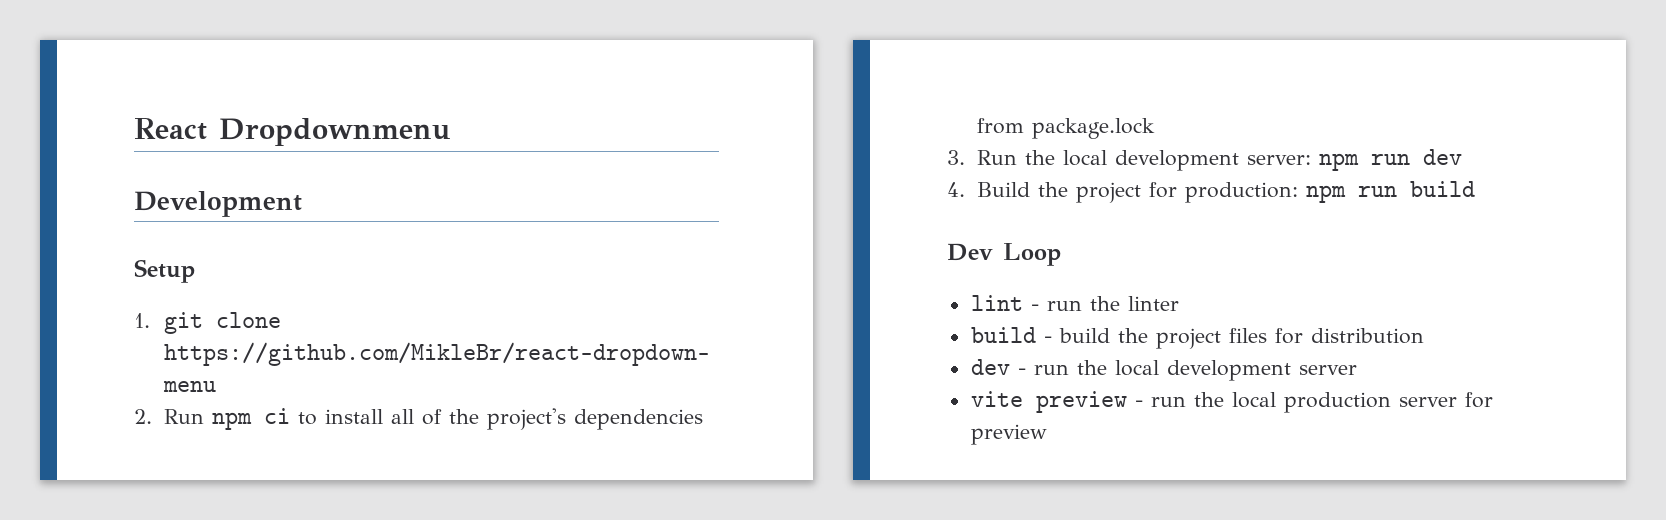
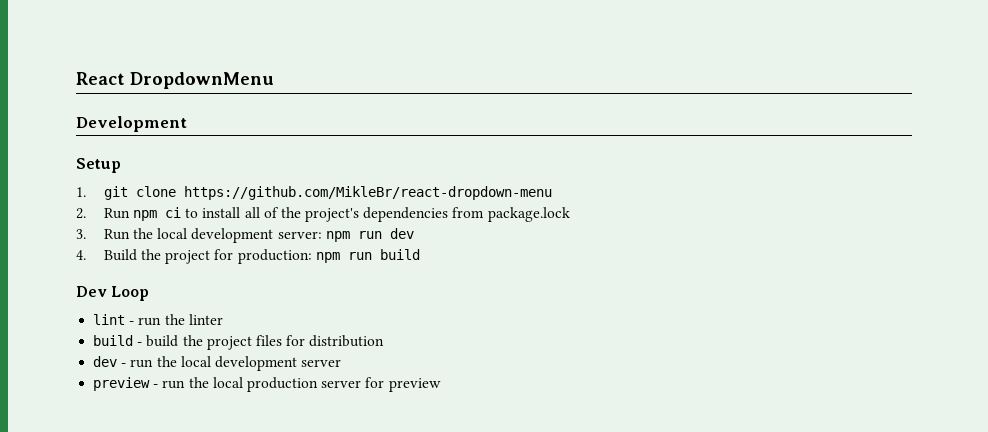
[219,118,451,146] Dropdownmenu -> [130,72,274,89] DropdownMenu
[970,391,1023,407] vite -> (342, 363) none

